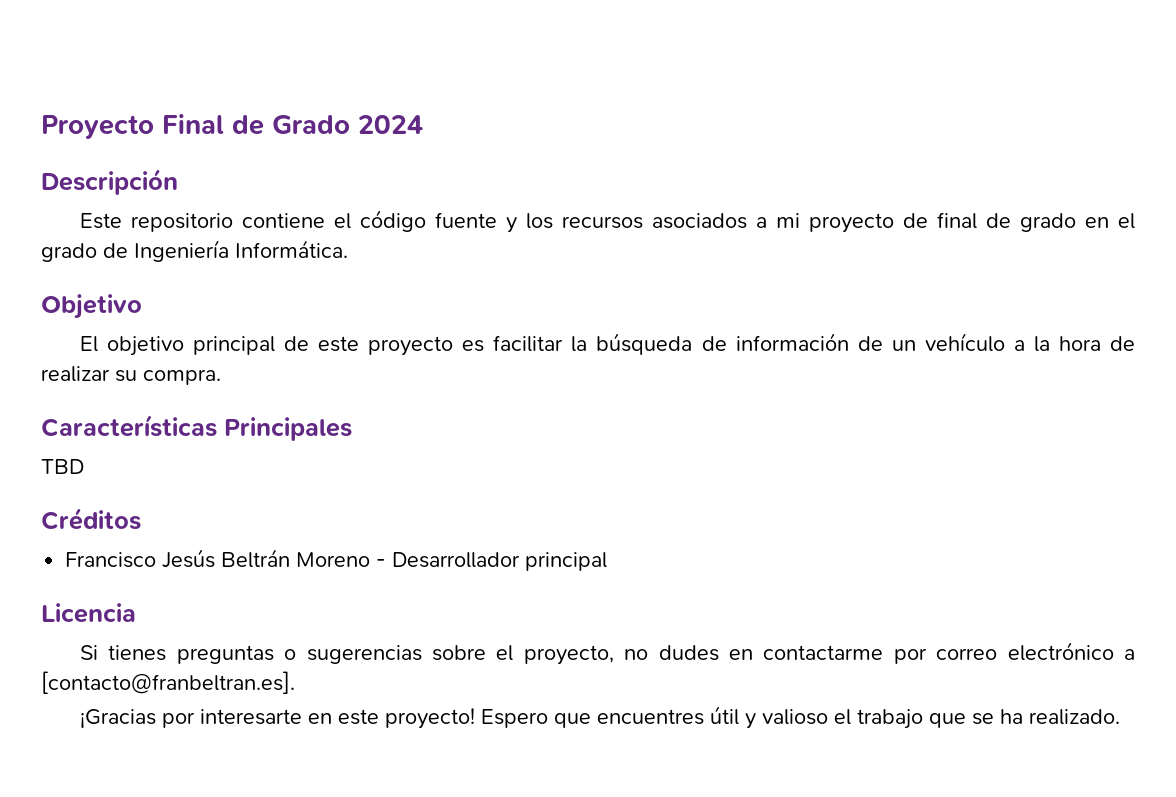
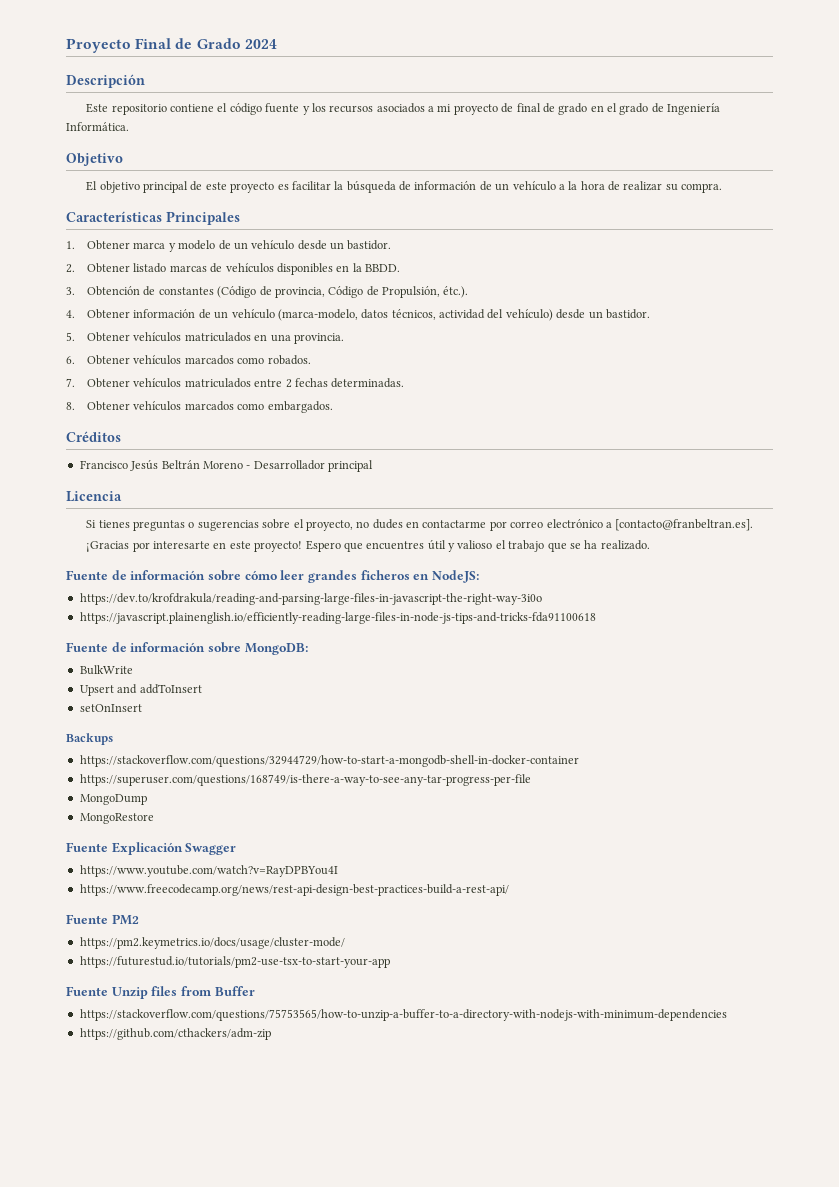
[41,459,84,474] TBD -> [66,240,392,252] [66,263,401,275] [66,286,469,298] [66,309,650,321] [66,332,344,344] [66,355,311,365] [66,378,405,388] [66,401,333,413] 1. Obtener marca y modelo de un vehículo desde un bastidor. // 2. Obtener listado marcas de vehículos disponibles en la BBDD. // 3. Obtención de constantes (Código de provincia, Código de Propulsión, étc.). // 4. Obtener información de un vehículo (marca-modelo, datos técnicos, actividad del vehículo) desde un bastidor. // 5. Obtener vehículos matriculados en una provincia. // 6. Obtener vehículos marcados como robados. // 7. Obtener vehículos matriculados entre 2 fechas determinadas. // 8. Obtener vehículos marcados como embargados.
(1120, 717) none -> [66,570,479,583] [79,593,542,605] [79,612,596,624] [66,642,308,655] [79,665,133,675] [79,684,202,696] [79,704,142,712] [66,733,113,745] [79,755,579,767] [79,774,531,786] [79,794,147,805] [79,813,154,824] [66,842,237,855] [79,865,338,877] [79,884,509,896] [66,914,139,925] [79,937,345,949] [79,956,390,968] [66,986,255,999] [79,1009,727,1021] [79,1028,271,1040] // Fuente de información sobre cómo leer grandes ficheros en NodeJS: // https://dev.to/krofdrakula/reading-and-parsing-large-files-in-javascript-the-right-way-3i0o // https://javascript.plainenglish.io/efficiently-reading-large-files-in-node-js-tips-and-tricks-fda91100618 // Fuente de información sobre MongoDB: // BulkWrite // Upsert and addToInsert // setOnInsert // Backups // https://stackoverflow.com/questions/32944729/how-to-start-a-mongodb-shell-in-docker-container // https://superuser.com/questions/168749/is-there-a-way-to-see-any-tar-progress-per-file // MongoDump // MongoRestore // Fuente Explicación Swagger // https://www.youtube.com/watch?v=RayDPBYou4I // https://www.freecodecamp.org/news/rest-api-design-best-practices-build-a-rest-api/ // Fuente PM2 // https://pm2.keymetrics.io/docs/usage/cluster-mode/ // https://futurestud.io/tutorials/pm2-use-tsx-to-start-your-app // Fuente Unzip files from Buffer // https://stackoverflow.com/questions/75753565/how-to-unzip-a-buffer-to-a-directory-with-nodejs-with-minimum-dependencies // https://github.com/cthackers/adm-zip

